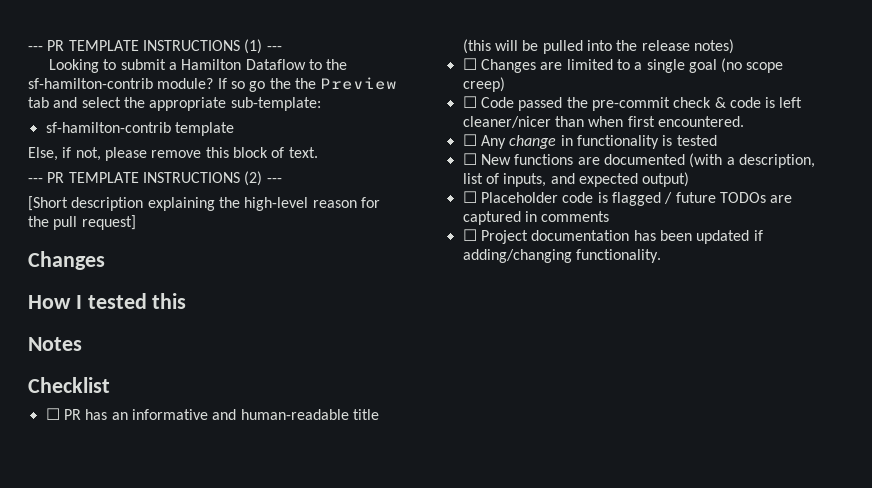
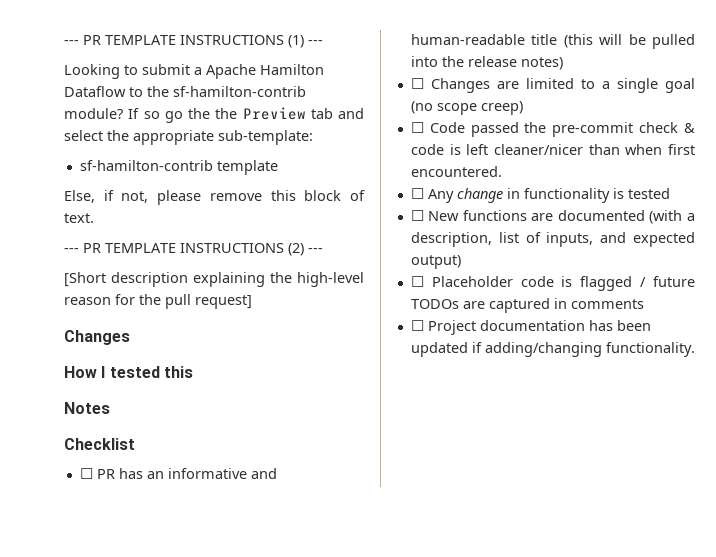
(177, 66) none -> [206,64,256,79] Apache

